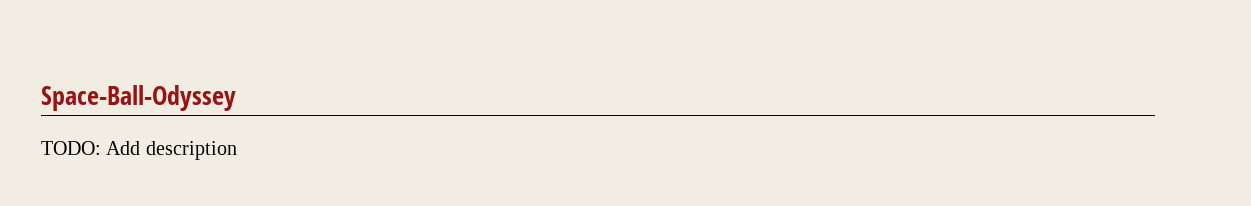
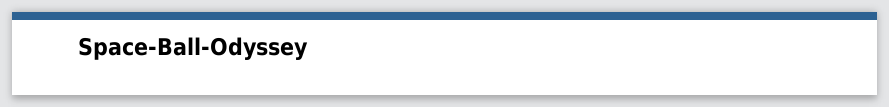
[41,141,237,160] // TODO: Add description -> (308, 48) none

